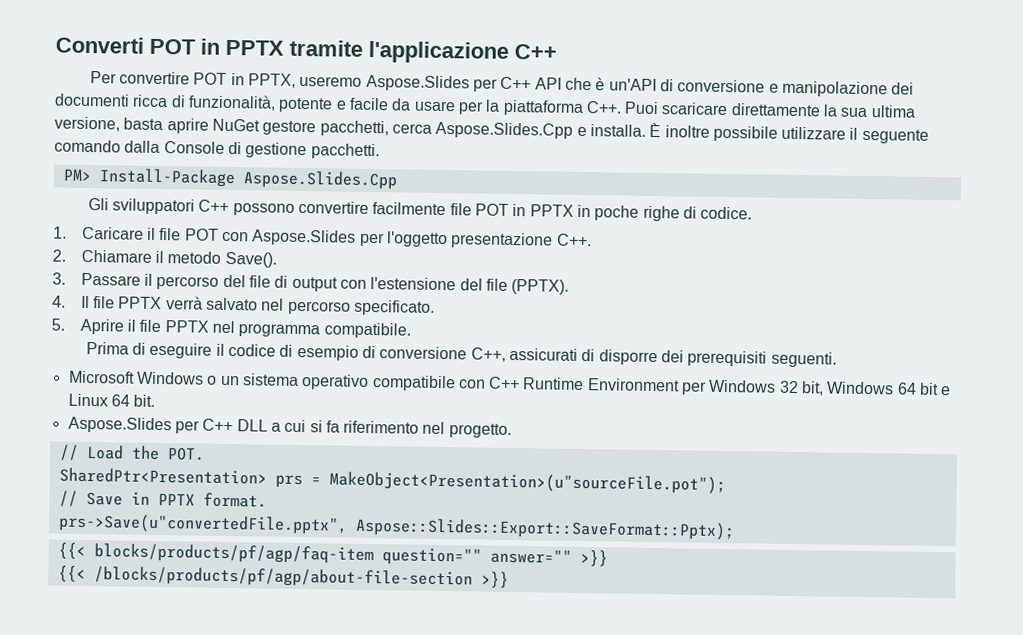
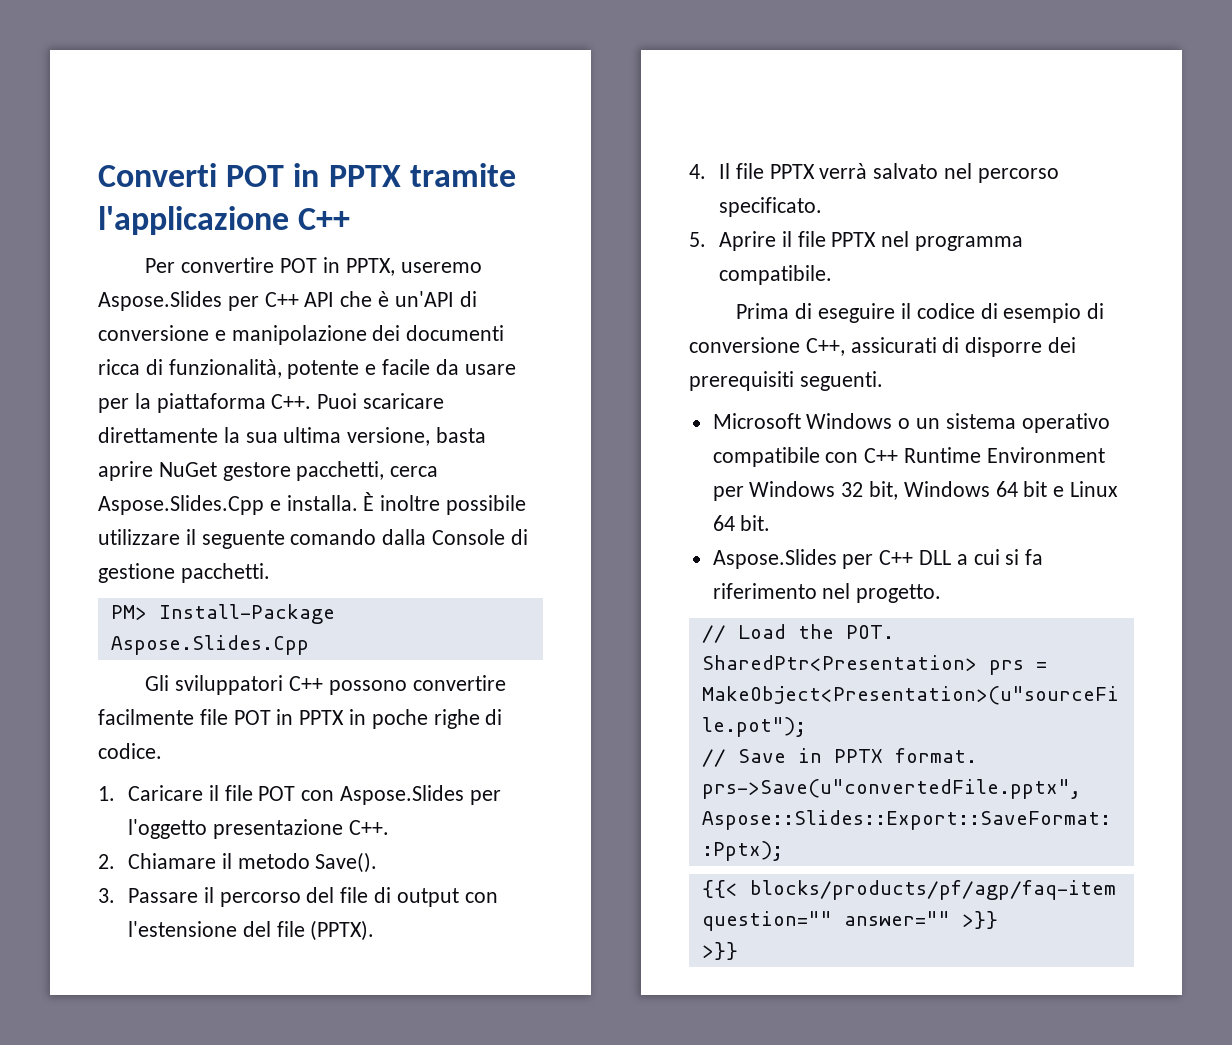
[57,565,473,589] {{< /blocks/products/pf/agp/about-file-section -> (998, 920) none

